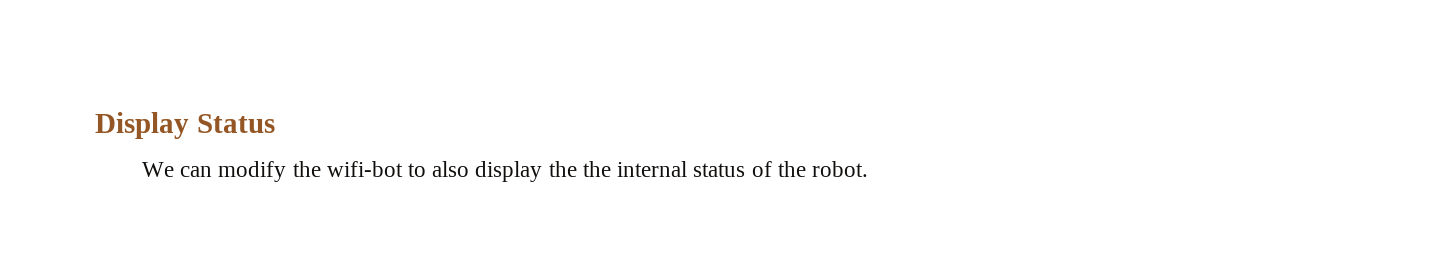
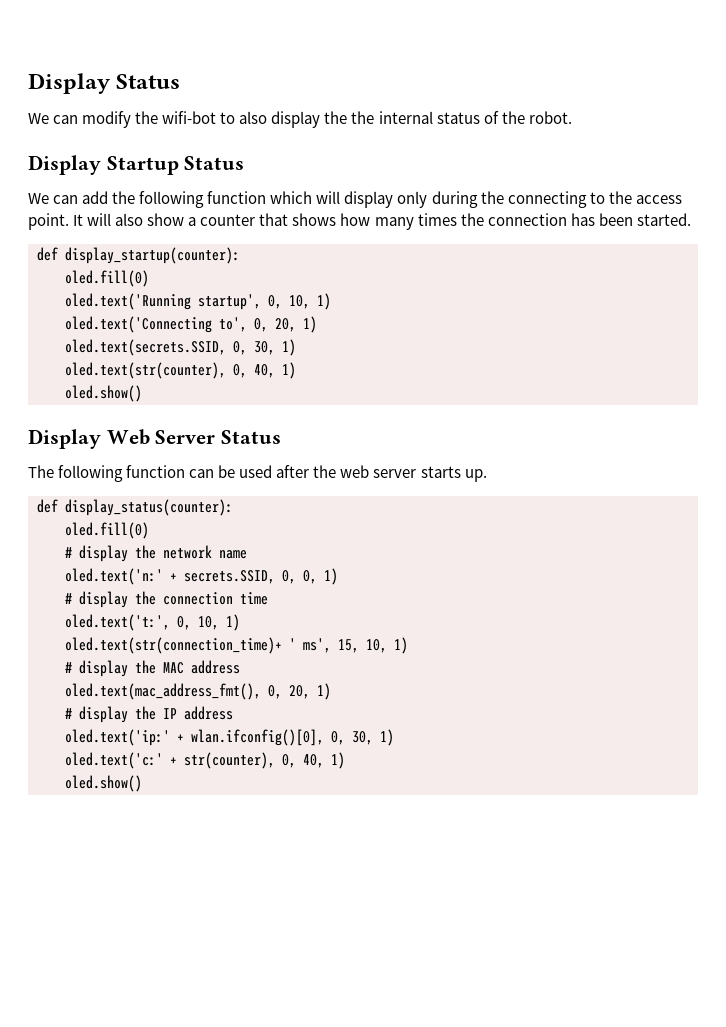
(868, 169) none -> [28,155,245,175] [28,191,682,208] [28,213,691,230] [37,247,240,264] [65,270,149,287] [65,293,331,310] [65,316,317,333] [65,339,296,356] [65,362,296,379] [65,385,142,402] [28,429,282,449] [28,465,487,482] [37,499,233,516] [65,522,149,539] [65,545,247,562] [65,568,338,585] [65,591,268,608] [65,614,240,631] [65,637,408,654] [65,660,240,677] [65,683,331,700] [65,706,233,723] [65,729,394,746] [65,752,345,769] [65,775,142,792] // Display Startup Status // We can add the following function which will display only during the connecting to the access point. It will also show a counter that shows how many times the connection has been started. // def display_startup(counter): // oled.fill(0) // oled.text('Running startup', 0, 10, 1) // oled.text('Connecting to', 0, 20, 1) // oled.text(secrets.SSID, 0, 30, 1) // oled.text(str(counter), 0, 40, 1) // oled.show() // Display Web Server Status // The following function can be used after the web server starts up. // def display_status(counter): // oled.fill(0) // # display the network name // oled.text('n:' + secrets.SSID, 0, 0, 1) // # display the connection time // oled.text('t:', 0, 10, 1) // oled.text(str(connection_time)+ ' ms', 15, 10, 1) // # display the MAC address // oled.text(mac_address_fmt(), 0, 20, 1) // # display the IP address // oled.text('ip:' + wlan.ifconfig()[0], 0, 30, 1) // oled.text('c:' + str(counter), 0, 40, 1) // oled.show()

